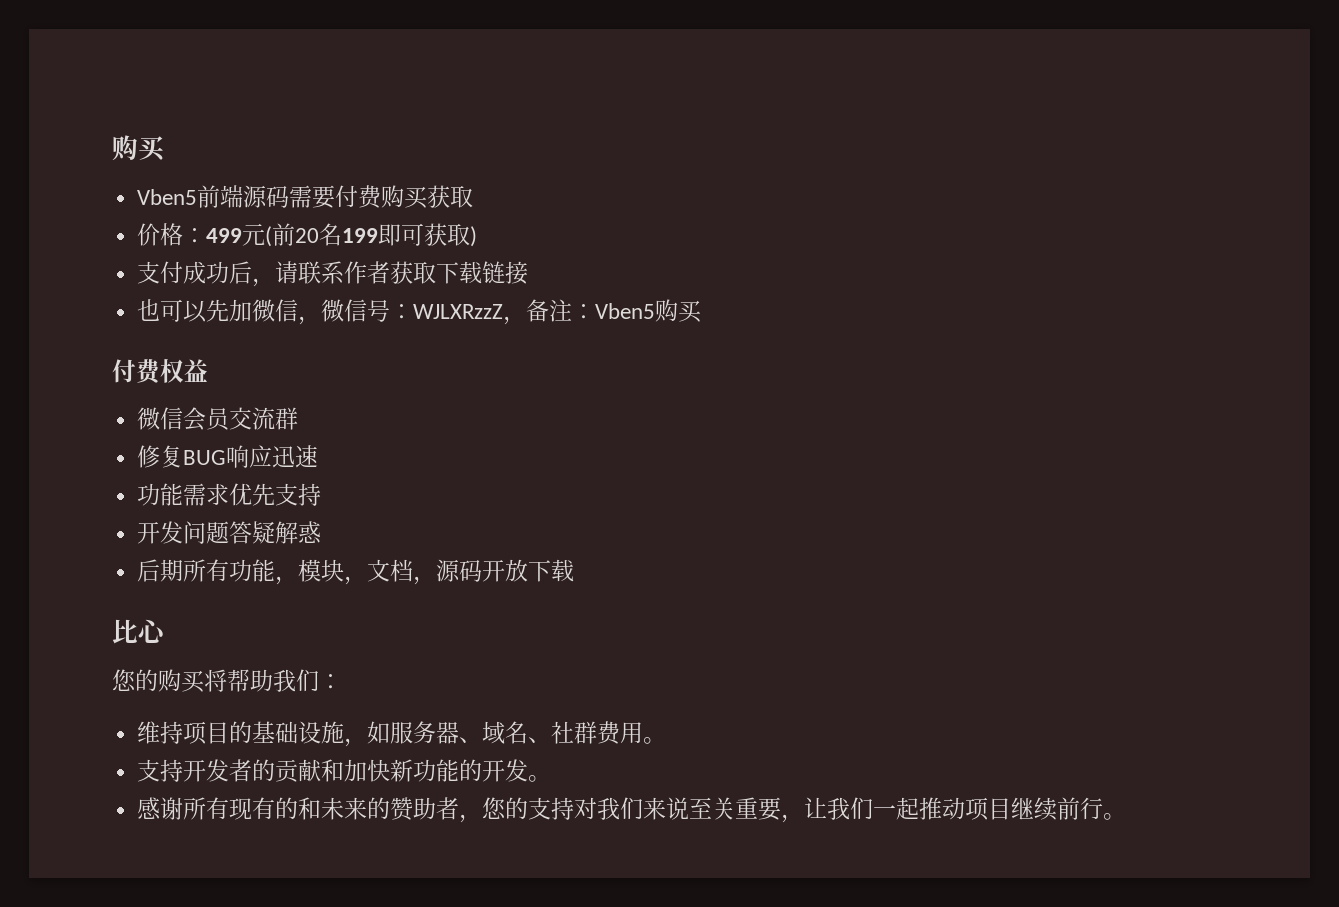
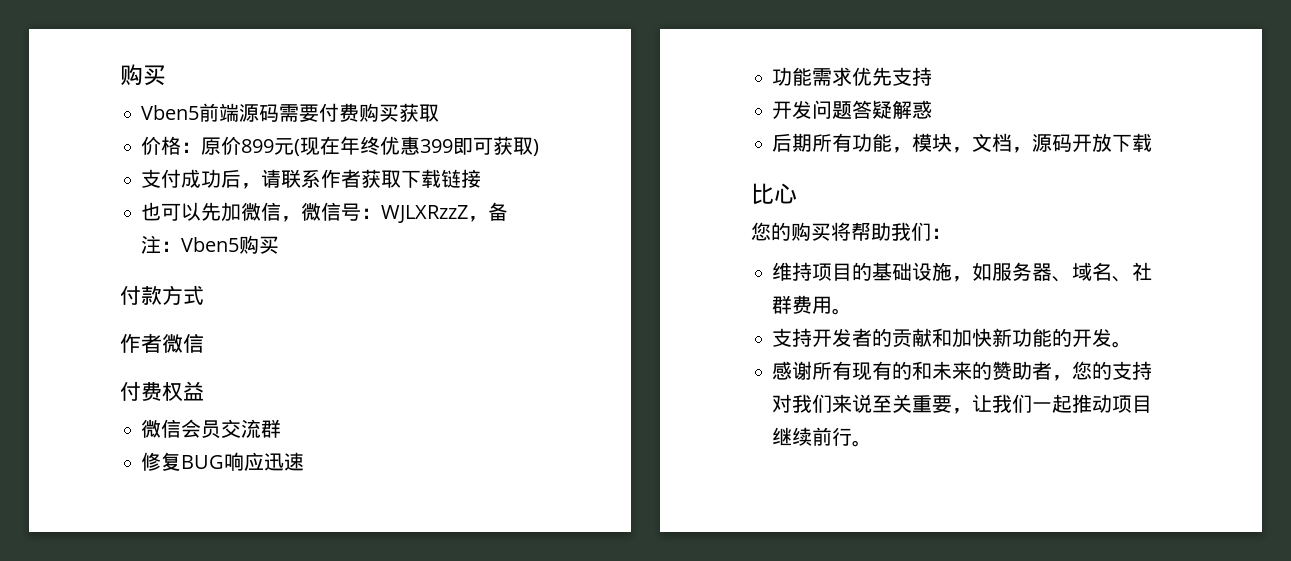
[206,223,379,247] 499元(前20名199 -> [201,136,454,156] 原价899元(现在年终优惠399
(703, 311) none -> [120,285,204,305] [120,333,204,353] // 付款方式 // 作者微信

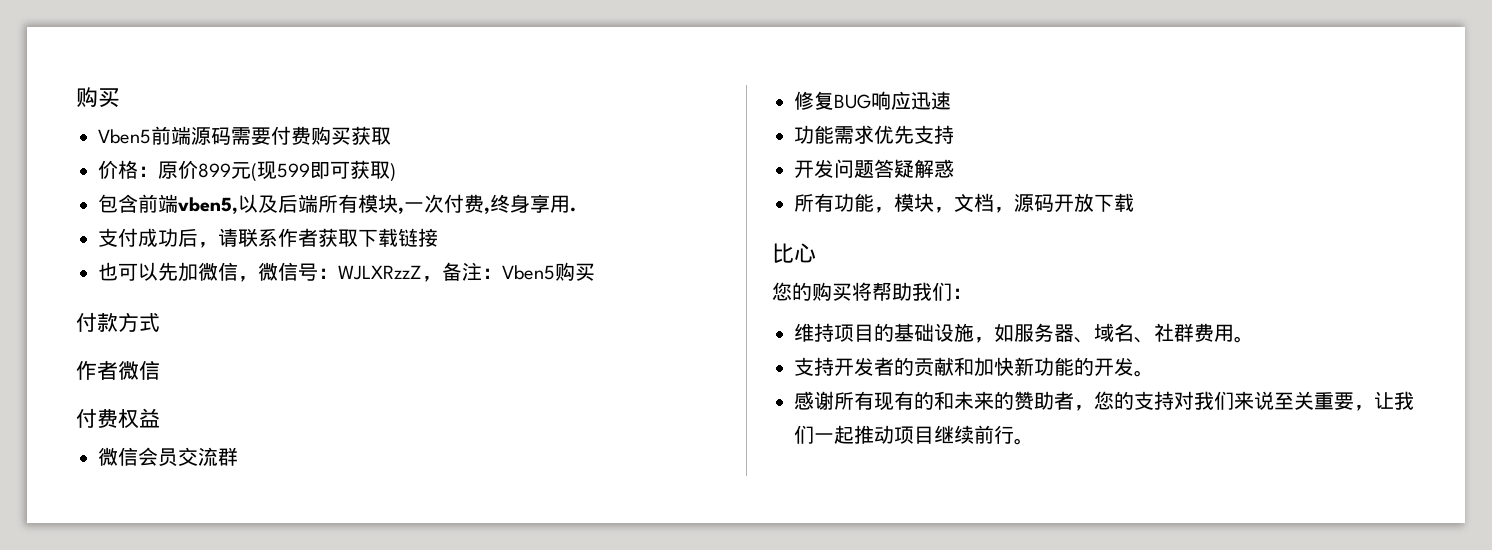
[320,136,454,155] 在年终优惠399 -> [277,163,310,178] 599
(540, 147) none -> [98,194,576,214] // 包含前端vben5,以及后端所有模块,一次付费,终身享用.
[772,133,813,152] 后期 -> (954, 168) none

